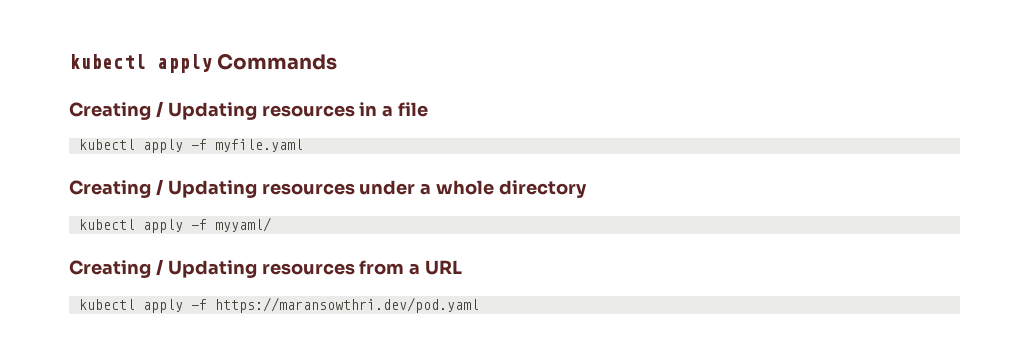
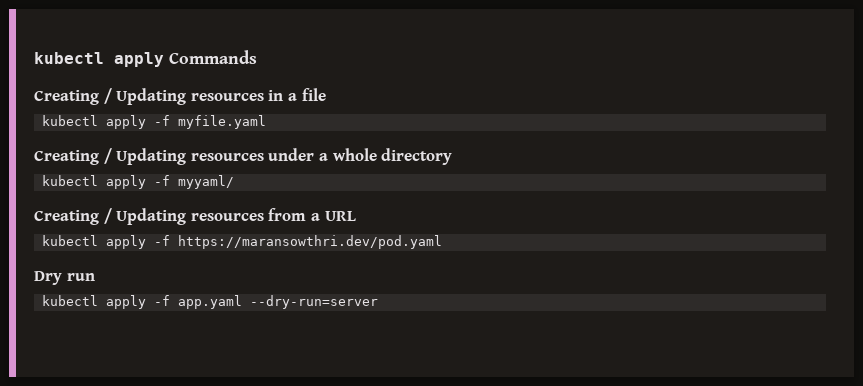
(479, 305) none -> [34,271,95,285] [42,295,379,309] // Dry run // kubectl apply -f app.yaml --dry-run=server

